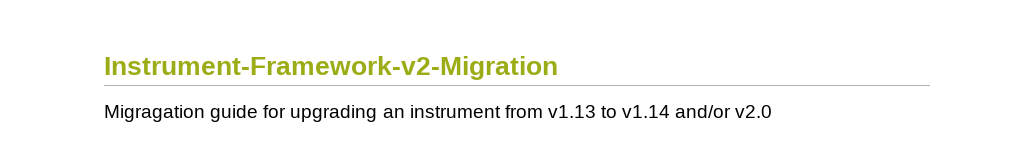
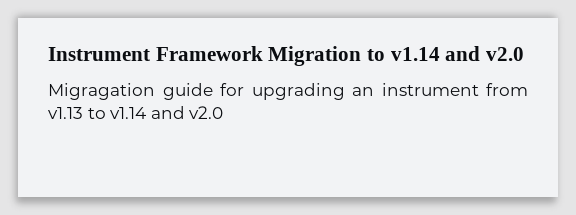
[104,56,558,80] Instrument-Framework-v2-Migration -> [48,46,525,66] Instrument Framework Migration to v1.14 and v2.0
[675,105,732,118] and/or -> [150,106,185,119] and

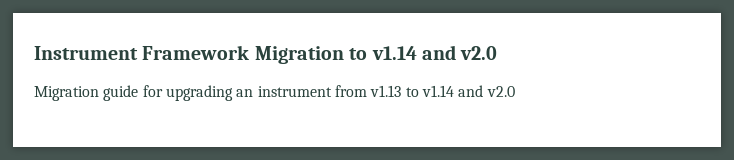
[48,83,155,100] Migragation -> [34,86,99,101] Migration

